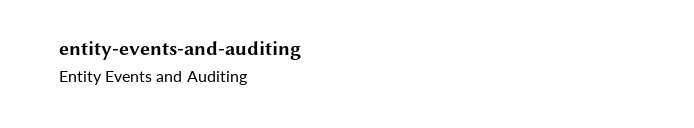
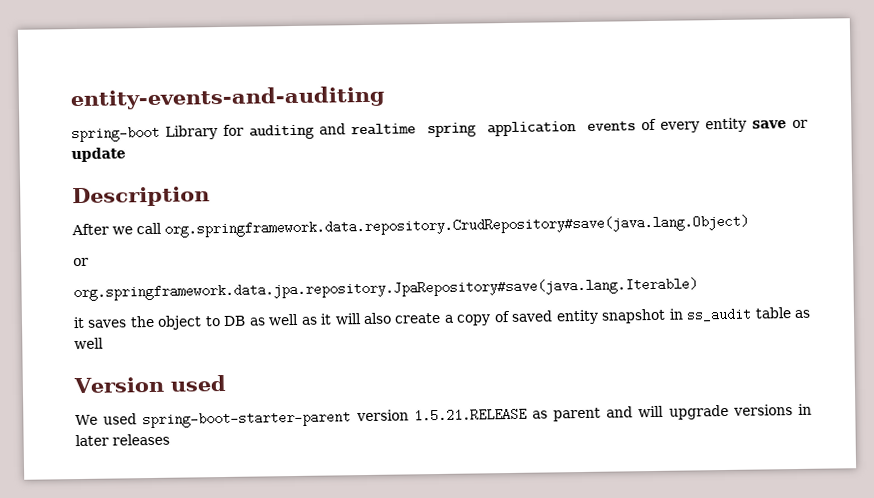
[59,71,247,85] Entity Events and Auditing -> [71,117,808,143] [71,147,126,163] [72,186,210,208] [71,214,749,238] [73,257,89,267] [73,277,698,302] [73,307,811,330] [74,337,104,350] [73,374,226,394] [75,403,812,429] [75,433,170,447] spring-boot Library for auditing and realtime spring application events of every entity save or update // Description // After we call org.springframework.data.repository.CrudRepository#save(java.lang.Object) // or // org.springframework.data.jpa.repository.JpaRepository#save(java.lang.Iterable) // it saves the object to DB as well as it will also create a copy of saved entity snapshot in ss_audit table as well // Version used // We used spring-boot-starter-parent version 1.5.21.RELEASE as parent and will upgrade versions in later releases

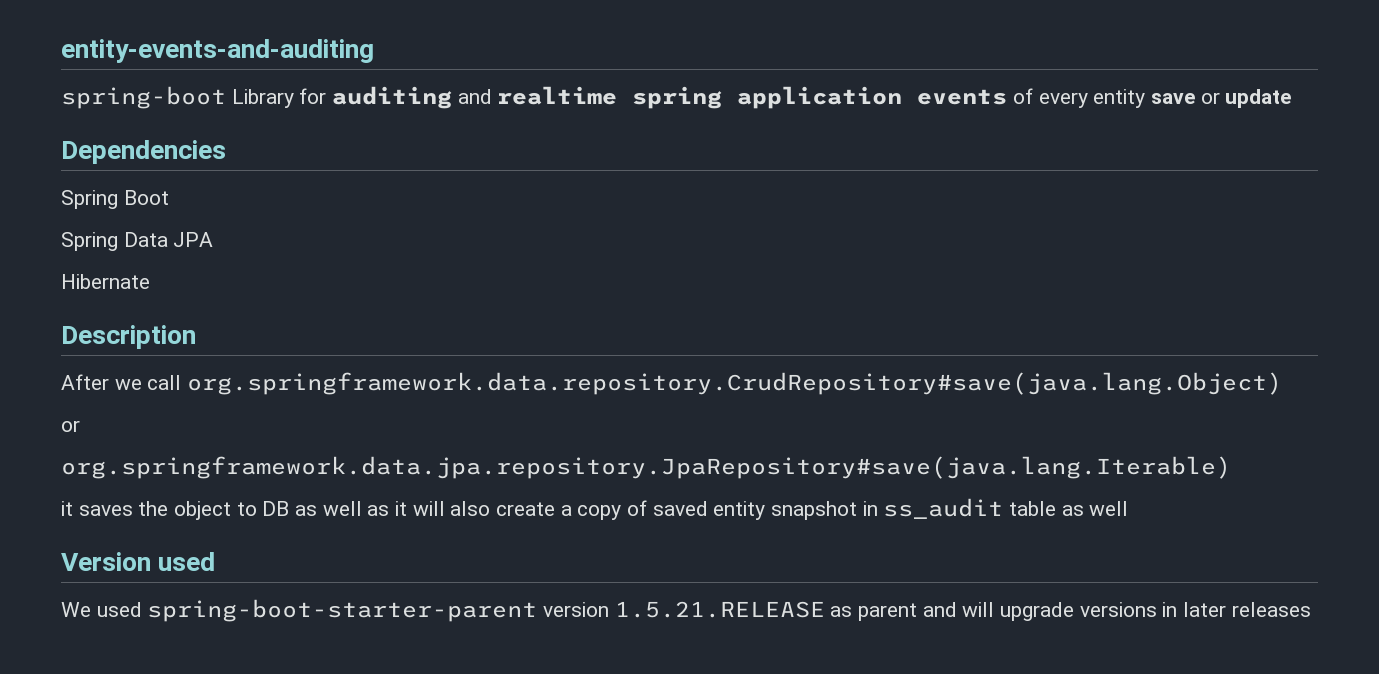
(126, 155) none -> [61,140,226,164] [61,190,169,209] [61,232,214,251] [61,274,150,289] // Dependencies // Spring Boot // Spring Data JPA // Hibernate

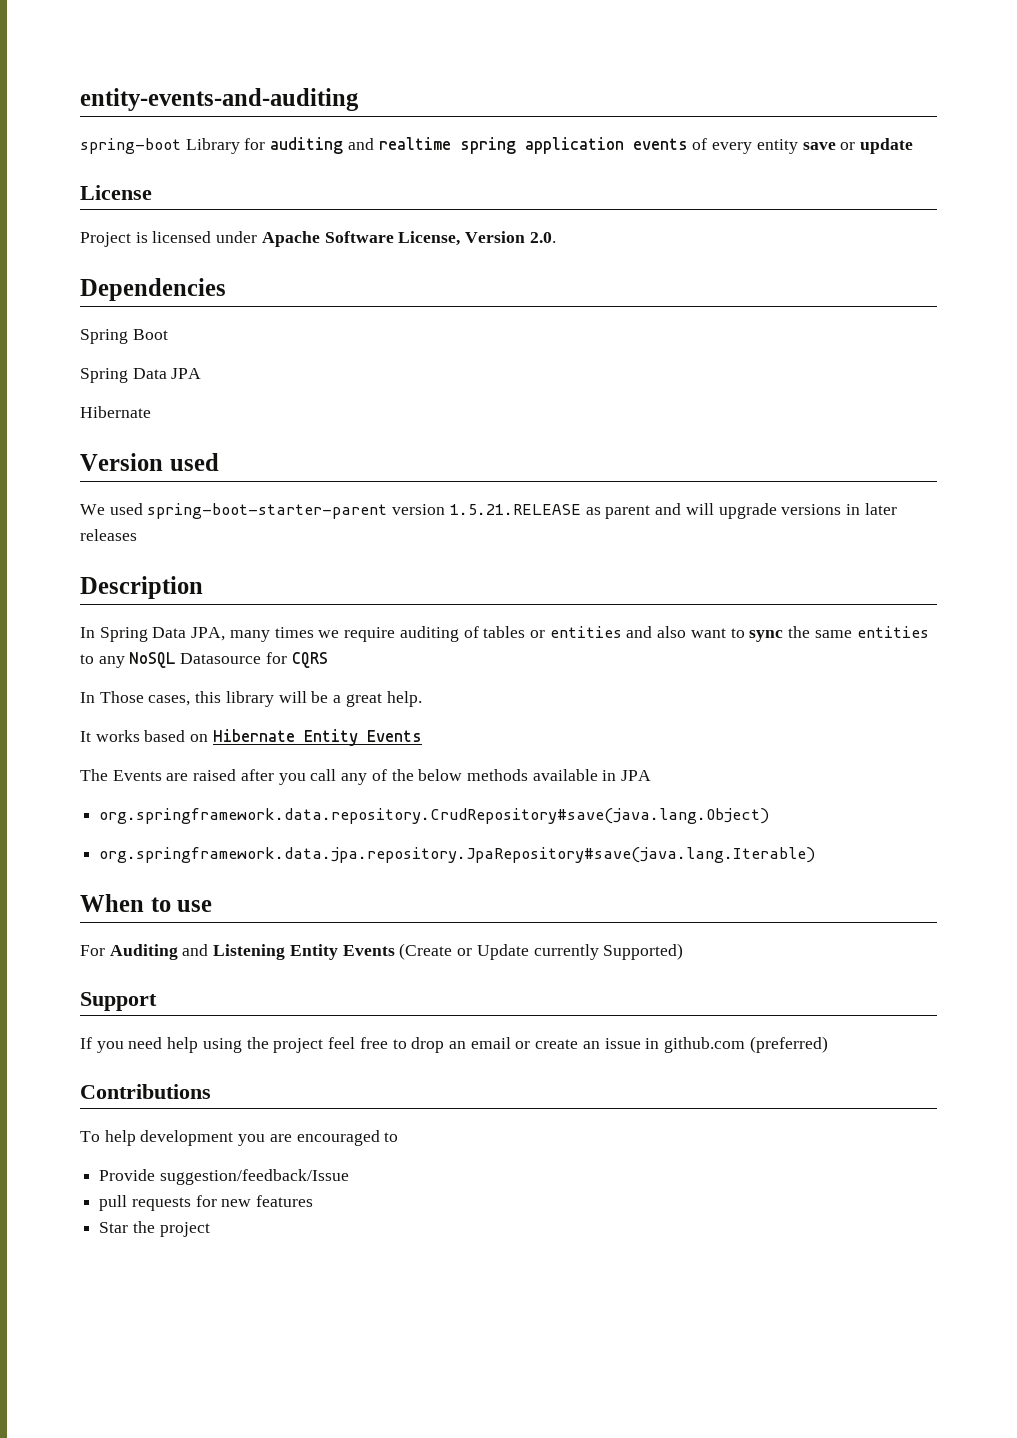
(1292, 98) none -> [80,185,152,200] [80,231,556,247] // License // Project is licensed under Apache Software License, Version 2.0.
[61,325,196,349] [61,372,1283,395] [61,420,80,432] [61,456,1231,479] [61,498,1129,520] // Description // After we call org.springframework.data.repository.CrudRepository#save(java.lang.Object) // or // org.springframework.data.jpa.repository.JpaRepository#save(java.lang.Iterable) // it saves the object to DB as well as it will also create a copy of saved entity snapshot in ss_audit table as well -> (151, 412) none
(1311, 609) none -> [80,576,203,599] [80,626,929,642] [80,652,328,668] [80,691,422,707] [80,729,422,746] [80,769,652,785] [99,808,770,824] [99,847,816,863] [80,894,213,912] [80,943,684,960] [80,992,157,1011] [80,1036,828,1053] [80,1084,211,1099] [80,1130,399,1146] [99,1169,349,1185] [99,1195,314,1211] [99,1221,210,1237] // Description // In Spring Data JPA, many times we require auditing of tables or entities and also want to sync the same entities to any NoSQL Datasource for CQRS // In Those cases, this library will be a great help. // It works based on Hibernate Entity Events // The Events are raised after you call any of the below methods available in JPA // org.springframework.data.repository.CrudRepository#save(java.lang.Object) // org.springframework.data.jpa.repository.JpaRepository#save(java.lang.Iterable) // When to use // For Auditing and Listening Entity Events (Create or Update currently Supported) // Support // If you need help using the project feel free to drop an email or create an issue in github.com (preferred) // Contributions // To help development you are encouraged to // Provide suggestion/feedback/Issue // pull requests for new features // Star the project

